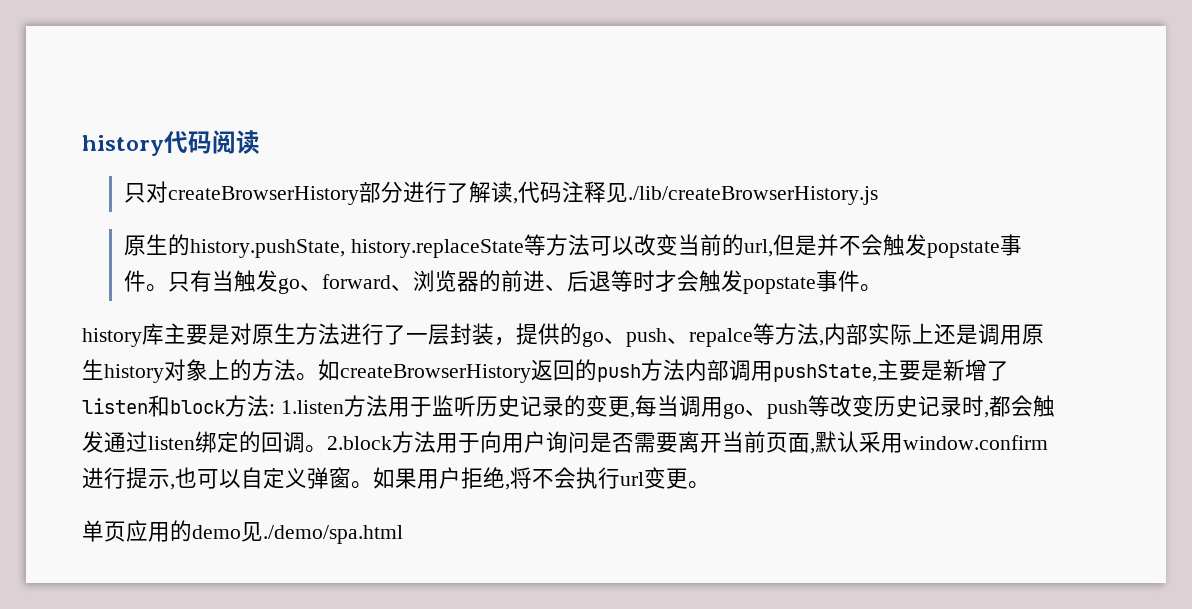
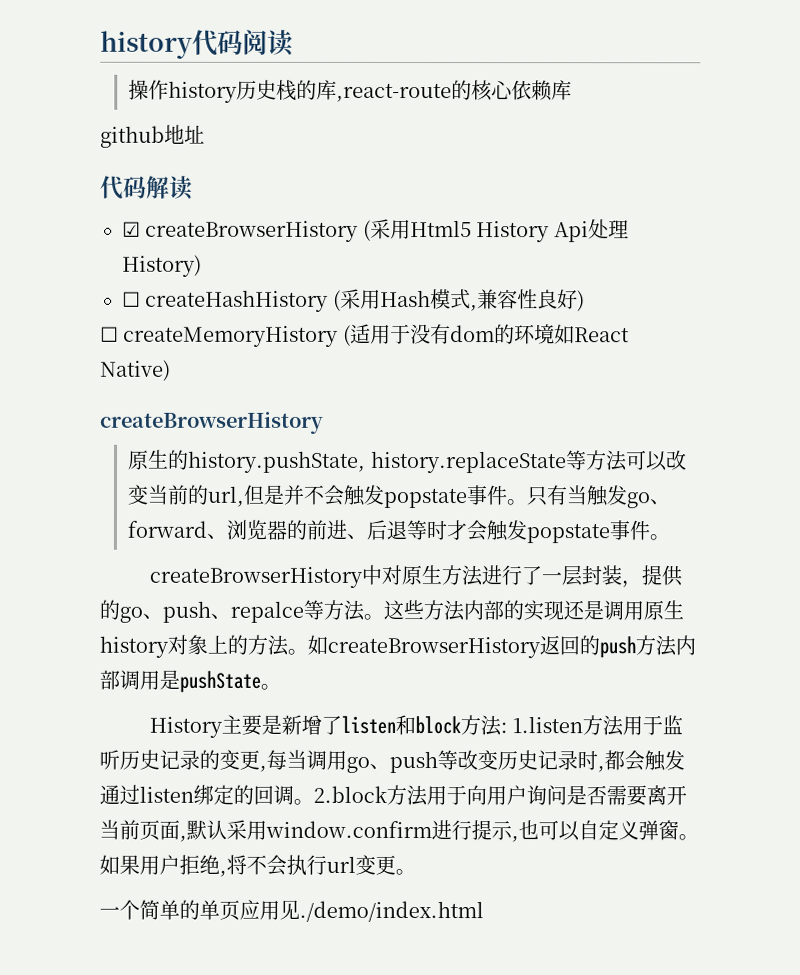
[123,181,878,205] 只对createBrowserHistory部分进行了解读,代码注释见./lib/createBrowserHistory.js -> [128,79,573,103] [100,124,205,148] [100,175,194,200] [122,218,629,243] [122,254,202,277] [122,288,585,312] [100,323,630,347] [100,359,171,381] [100,411,324,434] 操作history历史栈的库,react-route的核心依赖库 // github地址 // 代码解读 // ☑ createBrowserHistory (采用Html5 History Api处理History) // ☐ createHashHistory (采用Hash模式,兼容性良好) // ☐ createMemoryHistory (适用于没有dom的环境如React Native) // createBrowserHistory
[82,323,230,347] history库主要是 -> [148,564,382,588] createBrowserHistory中
[819,323,934,346] ,内部实际上 -> [363,599,564,622] 。这些方法内部的实现
[773,364,877,382] pushState, -> [159,669,281,693] [148,716,223,738] 是pushState。 // History
[82,520,403,544] 单页应用的demo见./demo/spa.html -> [99,899,484,923] 一个简单的单页应用见./demo/index.html

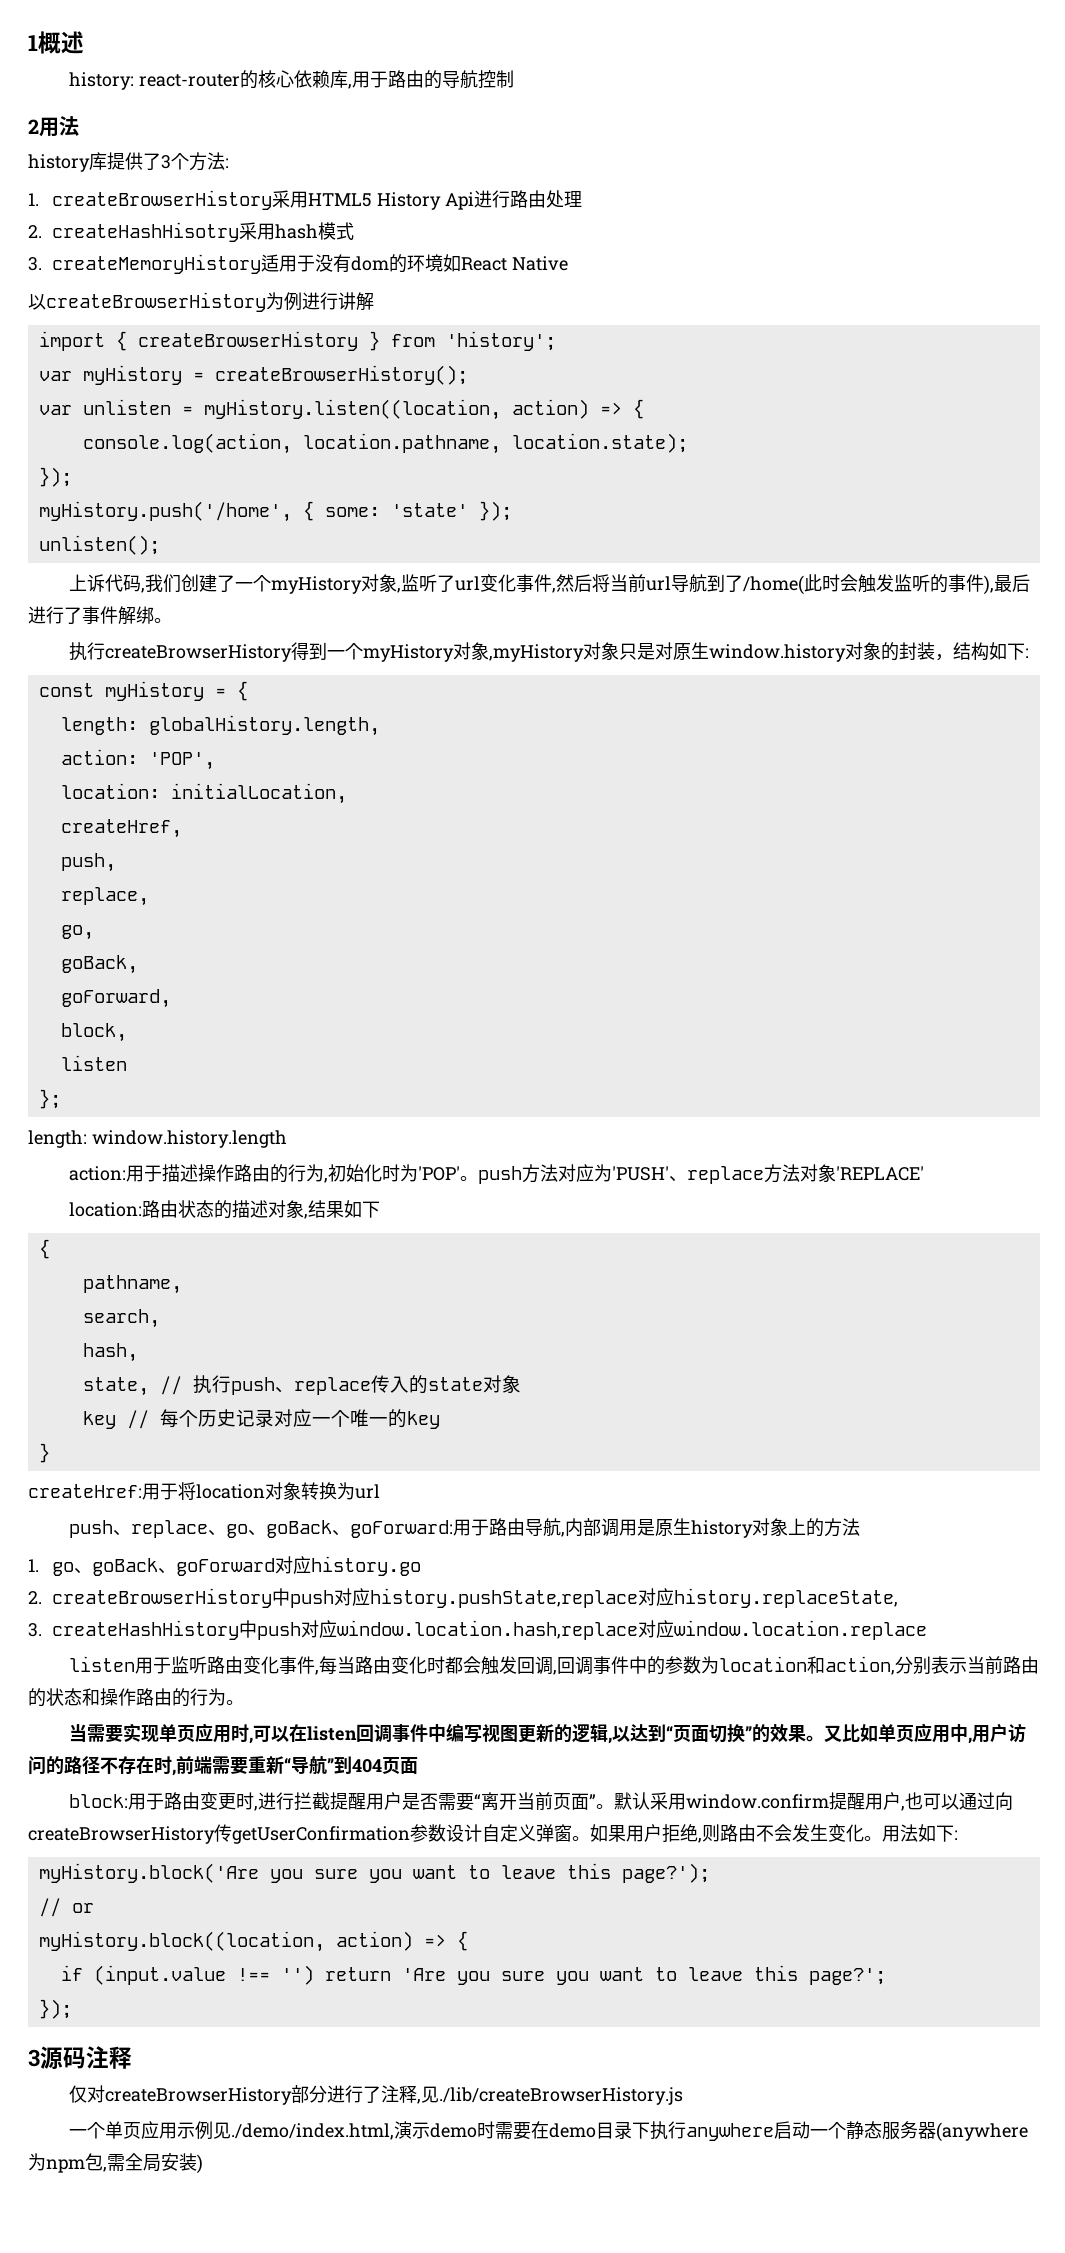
[100,29,294,59] [128,79,573,103] [100,124,205,148] [100,175,194,200] [122,218,629,243] [122,254,202,277] [122,288,585,312] [100,324,351,347] history代码阅读 // 操作history历史栈的库,react-route的核心依赖库 // github地址 // 代码解读 // ☑ createBrowserHistory (采用Html5 History Api处理History) // ☐ createHashHistory (采用Hash模式,兼容性良好) // ☐ createMemoryHistory ( -> [28,31,84,54] [69,70,514,90] [28,116,79,137] [28,152,229,172] [28,190,582,210] [28,222,354,242] [28,254,261,274] 1概述 // history: react-router的核心依赖库,用于路由的导航控制 // 2用法 // history库提供了3个方法: // 1. createBrowserHistory采用HTML5 History Api进行路由处理 // 2. createHashHisotry采用hash模式 // 3. createMemoryHistory
[100,359,171,381] [100,411,324,434] [128,449,687,474] [127,484,671,509] [127,519,671,544] [148,564,683,589] [99,599,644,623] Native) // createBrowserHistory // 原生的history.pushState, history.replaceState等方法可以改变当前的url,但是并不会触发popstate事件。只有当触发go、forward、浏览器的前进、后退等时才会触发popstate事件。 // createBrowserHistory中对原生方法进行了一层封装，提供的go、push、repalce等方法。这些方法内部的实现还是调用 -> [511,256,568,271] [28,292,374,312] [38,331,556,351] [38,365,468,385] [38,399,644,420] [82,433,688,454] [38,467,72,487] [38,501,512,522] [38,535,160,555] [69,574,1031,595] [28,606,172,625] [69,642,1030,662] [38,681,248,701] [60,715,380,736] [60,749,215,770] [60,783,347,804] [60,819,182,838] [60,853,116,872] [60,887,149,906] [60,925,94,940] [60,955,138,974] [60,989,171,1008] [60,1023,127,1042] [60,1055,127,1071] [38,1089,61,1109] [28,1130,287,1148] [69,1164,925,1184] [69,1200,381,1219] [38,1239,50,1259] [82,1275,182,1294] [82,1309,160,1328] [82,1343,138,1362] [82,1375,521,1396] [82,1409,440,1429] [38,1443,50,1463] [28,1482,380,1500] [69,1518,656,1538] Native // 以createBrowserHistory为例进行讲解 // import { createBrowserHistory } from 'history'; // var myHistory = createBrowserHistory(); // var unlisten = myHistory.listen((location, action) => { // console.log(action, location.pathname, location.state); // }); // myHistory.push('/home', { some: 'state' }); // unlisten(); // 上诉代码,我们创建了一个myHistory对象,监听了url变化事件,然后将当前url导航到了/home(此时会触发监听的事件),最后进行了事件解绑。 // 执行createBrowserHistory得到一个myHistory对象,myHistory对象只是对原生window.history对象的封装，结构如下: // const myHistory = { // length: globalHistory.length, // action: 'POP', // location: initialLocation, // createHref, // push, // replace, // go, // goBack, // goForward, // block, // listen // }; // length: window.history.length // action:用于描述操作路由的行为,初始化时为'POP'。push方法对应为'PUSH'、replace方法对象'REPLACE' // location:路由状态的描述对象,结果如下 // { // pathname, // search, // hash, // state, // 执行push、replace传入的state对象 // key // 每个历史记录对应一个唯一的key // } // createHref:用于将location对象转换为url // push、replace、go、goBack、goForward:用于路由导航,内部调用是
[287,634,696,659] [99,669,281,693] [148,714,684,738] [99,749,685,774] [99,784,567,807] 。如createBrowserHistory返回的push方法内部调用是pushState。 // History主要是新增了listen和block方法: 1.listen方法用于监听历史记录的变更,每当调用go、push等改变历史记录时,都会触发通过listen绑定的回调。2.block方法用于向用户询问 -> [28,1556,421,1576] [28,1588,898,1608] [28,1620,927,1640] [69,1656,1040,1675] [28,1688,244,1707] [69,1723,1027,1744] [28,1756,418,1776] [69,1792,403,1811] // 1. go、goBack、goForward对应history.go // 2. createBrowserHistory中push对应history.pushState,replace对应history.replaceState, // 3. createHashHistory中push对应window.location.hash,replace对应window.location.replace // listen用于监听路由变化事件,每当路由变化时都会触发回调,回调事件中的参数为location和action,分别表示当前路由的状态和操作路由的行为。 // 当需要实现单页应用时,可以在listen回调事件中编写视图更新的逻辑,以达到“页面切换”的效果。又比如单页应用中,用户访问的路径不存在时,前端需要重新“导航”到404页面 // block:用于路由变更时,进行拦截提醒用户
(647, 796) none -> [474,1794,482,1808] “
[179,835,187,842] , -> [589,1794,615,1809] ”。
[431,820,513,841] 进行提示 -> [829,1792,902,1810] 提醒用户
(580, 831) none -> [959,1792,1014,1810] [28,1824,482,1844] 通过向createBrowserHistory传getUserConfirmation参数设计
[226,854,416,876] [99,899,484,923] 将不会执行url变更。 // 一个简单的单页应用见./demo/index.html -> [702,1824,958,1842] [38,1863,710,1883] [38,1898,94,1917] [38,1931,468,1952] [60,1965,886,1985] [38,1999,72,2019] [28,2046,132,2070] [69,2085,684,2105] [69,2121,1029,2142] [28,2153,203,2174] 则路由不会发生变化。用法如下: // myHistory.block('Are you sure you want to leave this page?'); // // or // myHistory.block((location, action) => { // if (input.value !== '') return 'Are you sure you want to leave this page?'; // }); // 3源码注释 // 仅对createBrowserHistory部分进行了注释,见./lib/createBrowserHistory.js // 一个单页应用示例见./demo/index.html,演示demo时需要在demo目录下执行anywhere启动一个静态服务器(anywhere为npm包,需全局安装)

